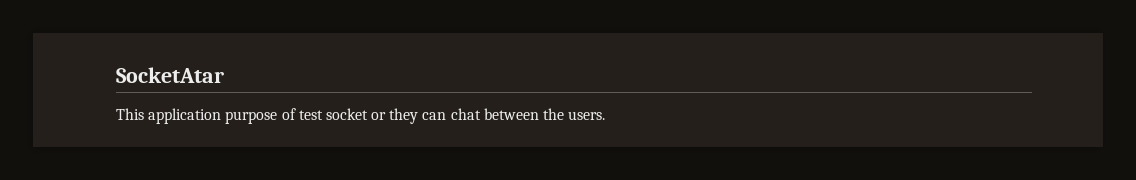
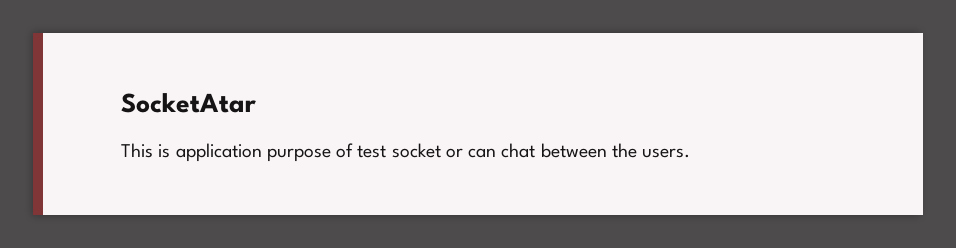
(144, 114) none -> [158,144,171,158] is
[389,108,419,124] they -> (463, 153) none

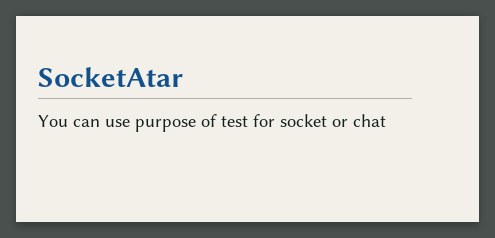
[121,143,262,162] This is application -> [38,115,130,127] You can use
(387, 151) none -> [253,114,275,127] for
[468,143,691,158] can chat between the users. -> [353,114,386,127] chat

